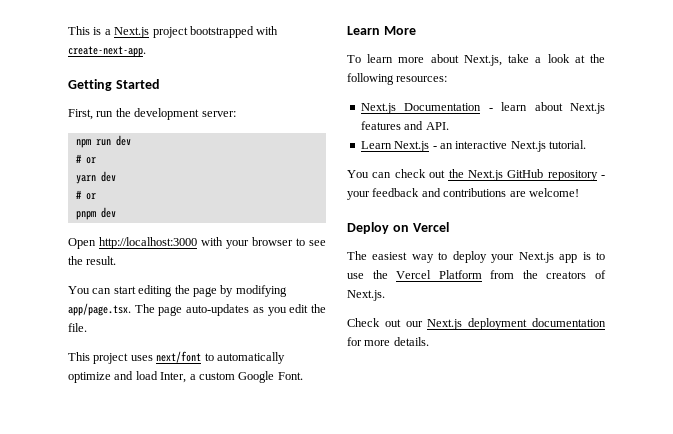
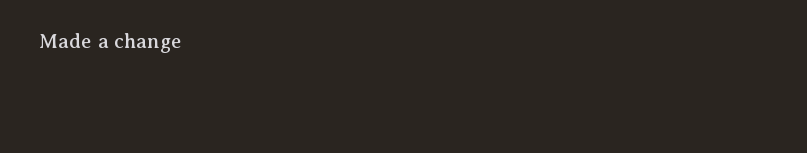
[68,26,279,38] [68,46,146,57] [68,79,160,91] [68,108,236,120] [75,135,131,148] [75,154,96,164] [75,171,116,184] [75,190,96,200] [75,207,116,220] [68,237,326,249] [68,256,117,265] [68,285,287,297] [68,303,326,316] [68,323,87,332] [68,351,285,364] [68,371,303,383] [347,26,416,35] [347,54,605,66] [347,73,448,85] [360,102,605,114] [360,121,449,130] [360,140,586,152] [347,169,605,181] [347,188,579,200] [347,222,449,234] [347,251,605,263] [347,270,606,279] [347,290,385,301] [347,318,606,330] [347,337,429,346] This is a Next.js project bootstrapped with create-next-app. // Getting Started // First, run the development server: // npm run dev // # or // yarn dev // # or // pnpm dev // Open http://localhost:3000 with your browser to see the result. // You can start editing the page by modifying app/page.tsx. The page auto-updates as you edit the file. // This project uses next/font to automatically optimize and load Inter, a custom Google Font. // Learn More // To learn more about Next.js, take a look at the following resources: // Next.js Documentation - learn about Next.js features and API. // Learn Next.js - an interactive Next.js tutorial. // You can check out the Next.js GitHub repository - your feedback and contributions are welcome! // Deploy on Vercel // The easiest way to deploy your Next.js app is to use the Vercel Platform from the creators of Next.js. // Check out our Next.js deployment documentation for more details. -> [39,33,183,53] Made a change

